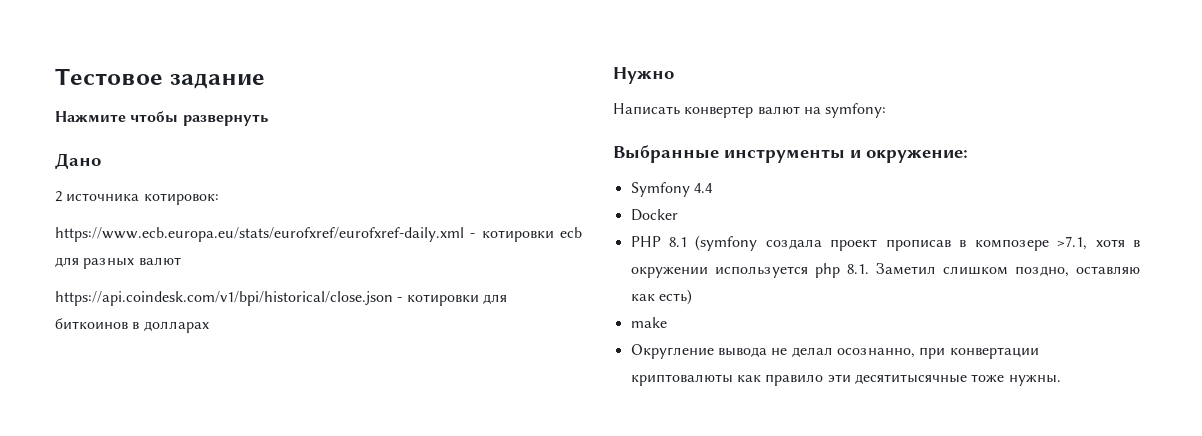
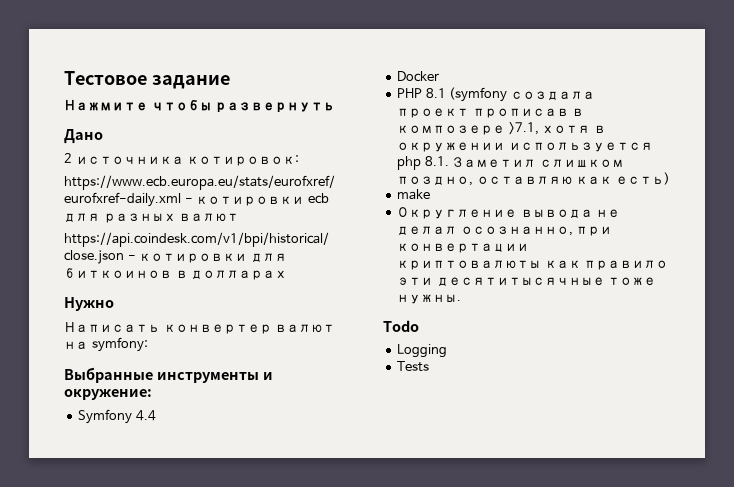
(1061, 380) none -> [383,320,419,332] [397,344,448,358] [397,361,430,372] // Todo // Logging // Tests

